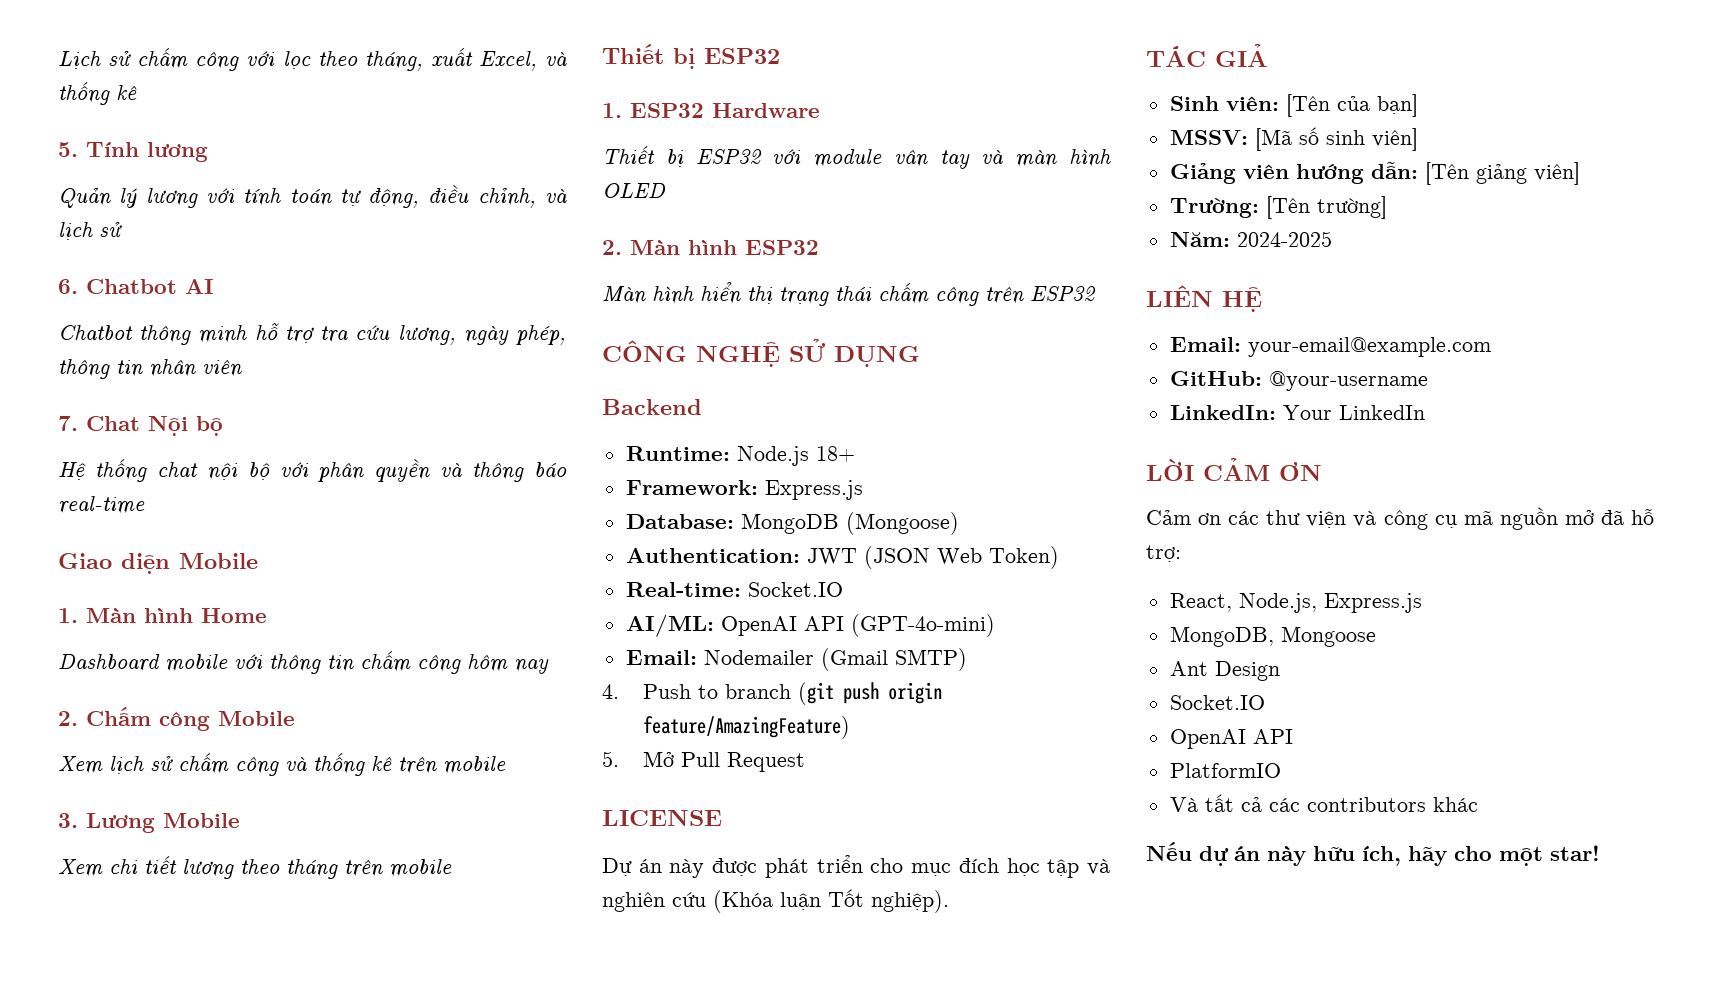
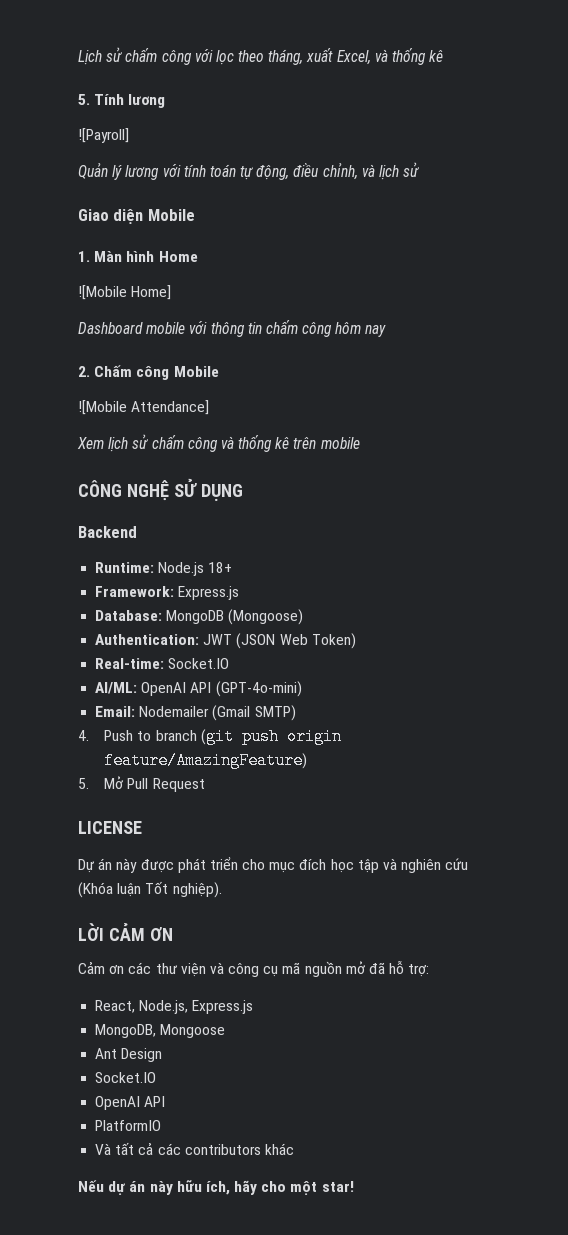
(208, 152) none -> [78,128,129,143] // ![Payroll]
[58,279,214,294] [58,323,566,345] [58,359,242,379] [58,416,223,436] [58,459,567,483] [58,496,145,514] // 6. Chatbot AI // Chatbot thông minh hỗ trợ tra cứu lương, ngày phép, thông tin nhân viên // 7. Chat Nội bộ // Hệ thống chat nội bộ với phân quyền và thông báo real-time -> (420, 169) none
(267, 615) none -> [78,285,172,300] // ![Mobile Home]
(295, 718) none -> [78,400,210,415] // ![Mobile Attendance]
[58,813,240,833] [58,856,452,879] [602,44,780,69] [602,103,820,118] [602,146,1111,169] [602,183,666,199] [602,239,819,255] [602,282,1096,306] // 3. Lương Mobile // Xem chi tiết lương theo tháng trên mobile // Thiết bị ESP32 // 1. ESP32 Hardware // Thiết bị ESP32 với module vân tay và màn hình OLED // 2. Màn hình ESP32 // Màn hình hiển thị trạng thái chấm công trên ESP32 -> (360, 443) none
[1146,44,1268,67] [1169,94,1418,117] [1169,127,1418,151] [1169,162,1580,185] [1169,196,1387,219] [1169,231,1332,247] [1146,285,1262,312] [1169,337,1491,357] [1169,371,1428,391] [1169,405,1425,420] // TÁC GIẢ // Sinh viên: [Tên của bạn] // MSSV: [Mã số sinh viên] // Giảng viên hướng dẫn: [Tên giảng viên] // Trường: [Tên trường] // Năm: 2024-2025 // LIÊN HỆ // Email: your-email@example.com // GitHub: @your-username // LinkedIn: Your LinkedIn -> (222, 890) none

